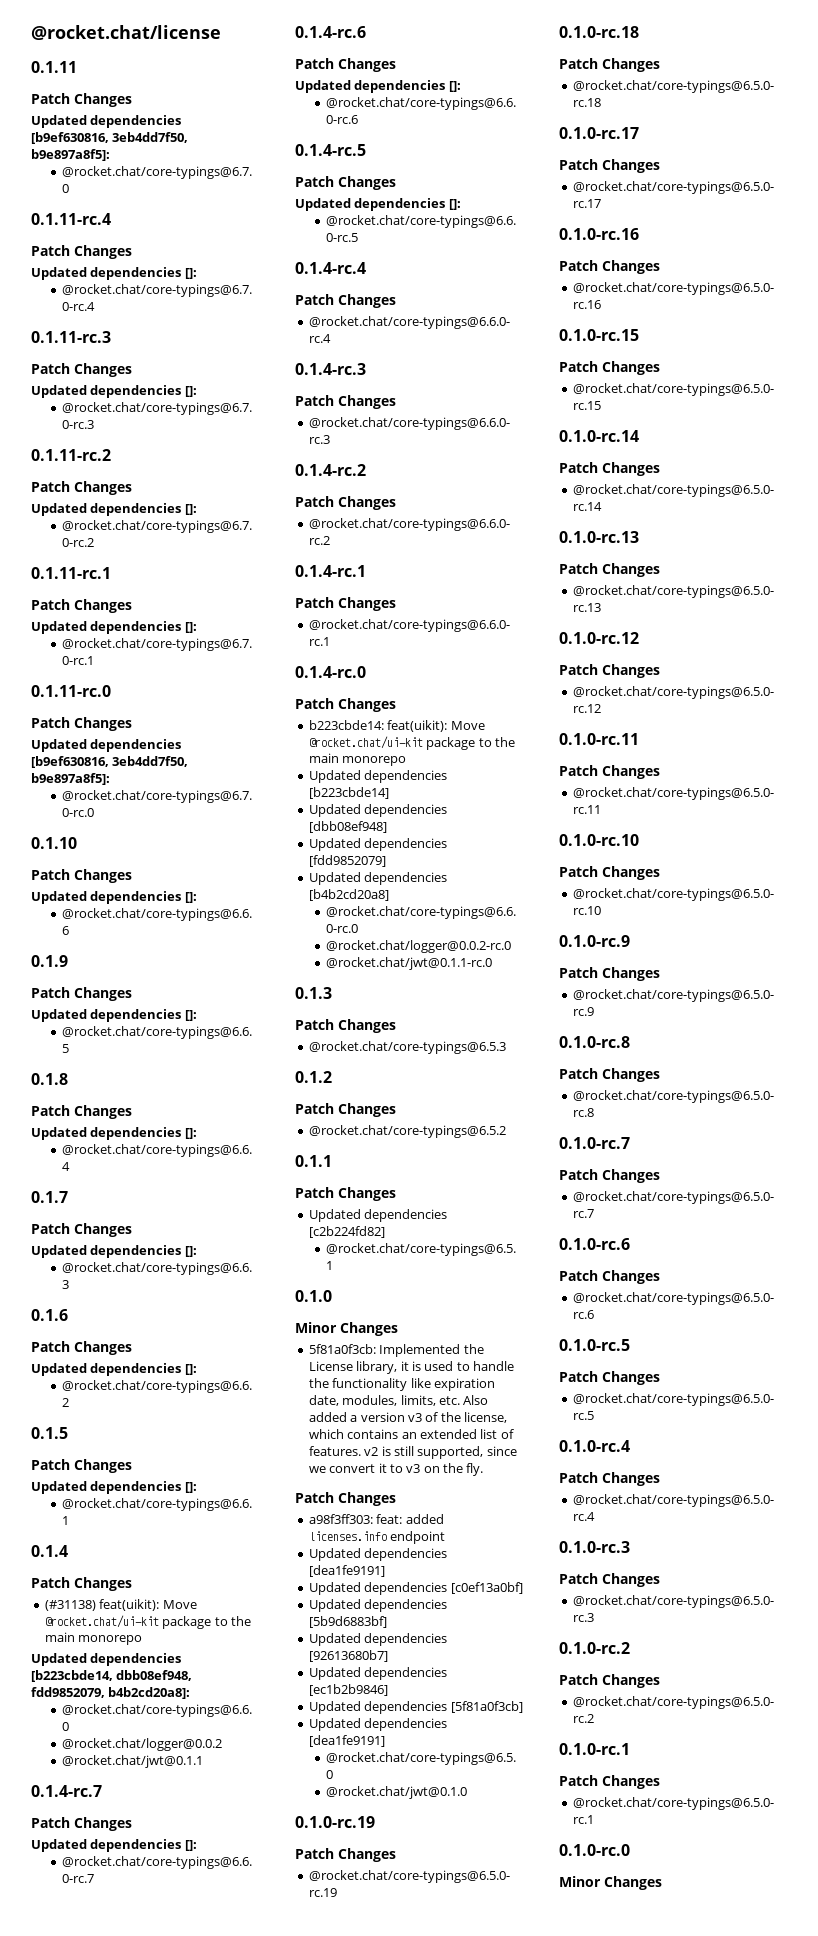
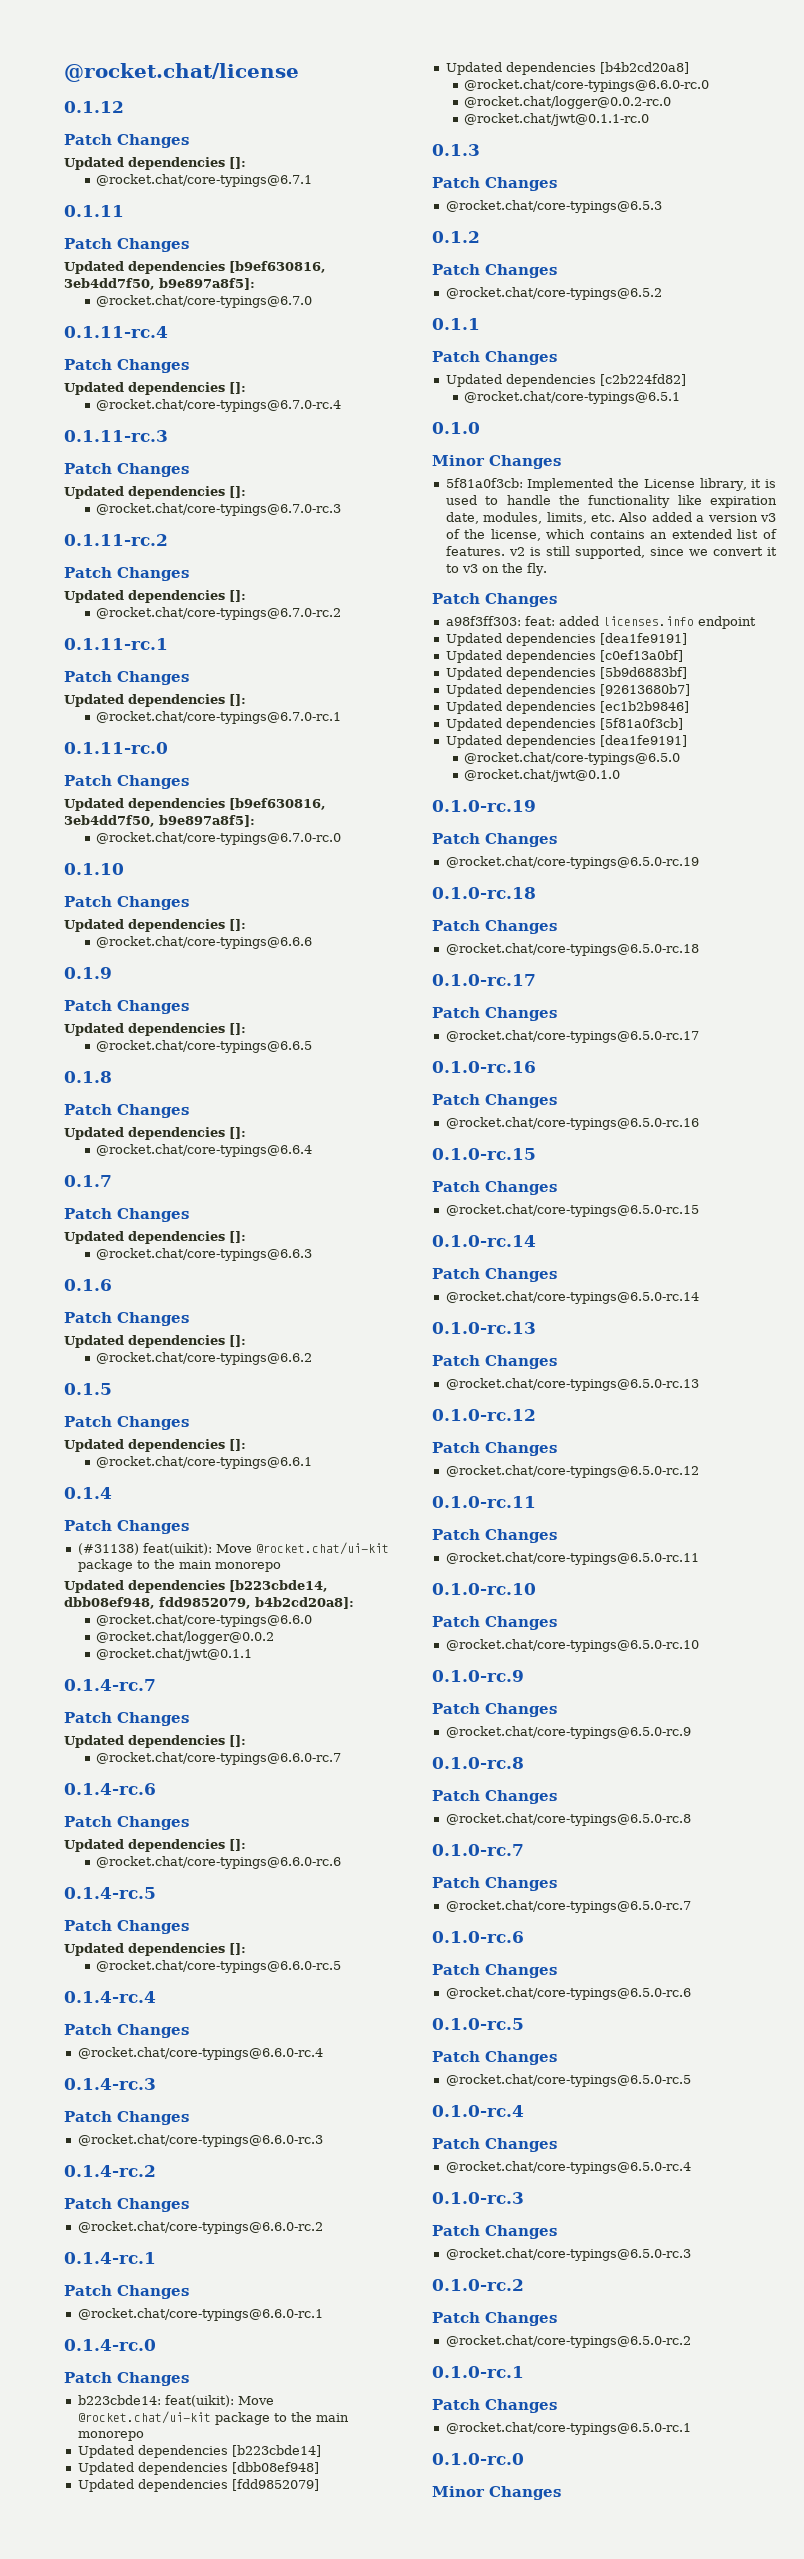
(221, 32) none -> [64,101,124,113] [64,134,189,148] [64,157,246,170] [96,174,313,187] // 0.1.12 // Patch Changes // Updated dependencies []: // @rocket.chat/core-typings@6.7.1

